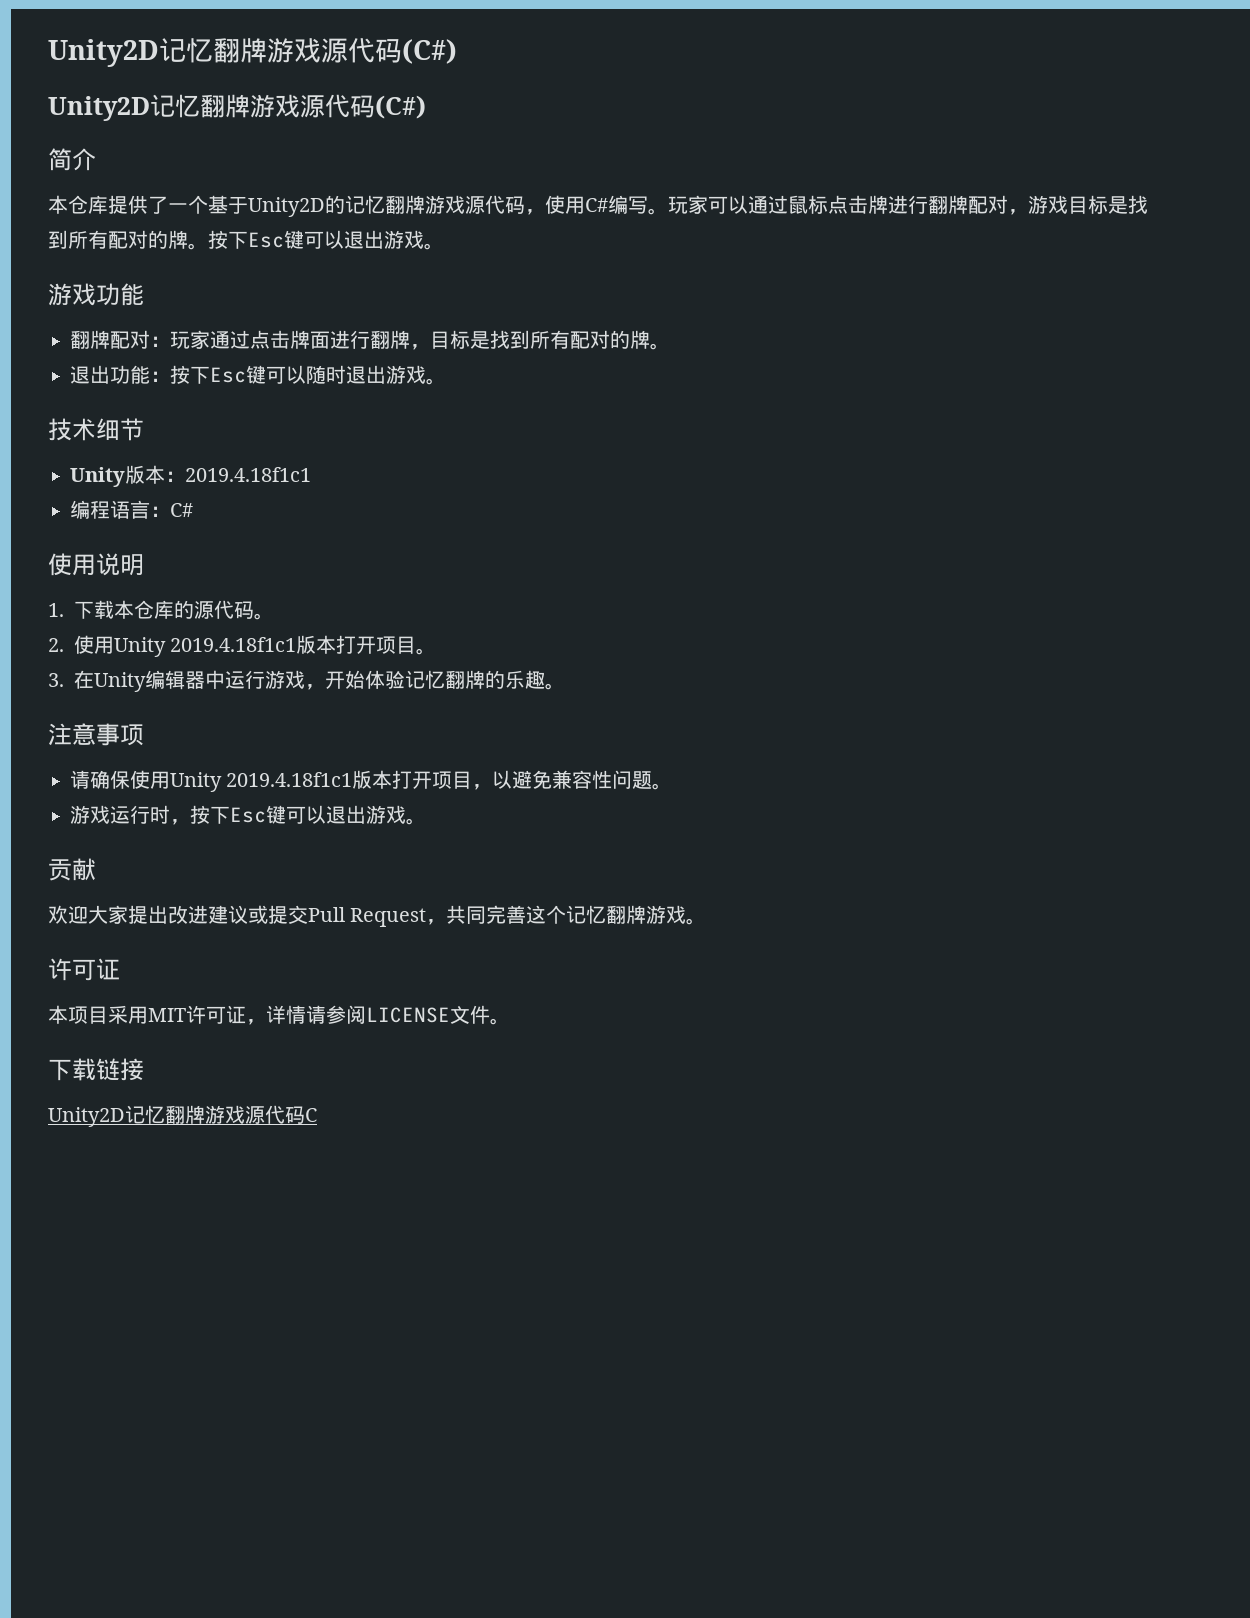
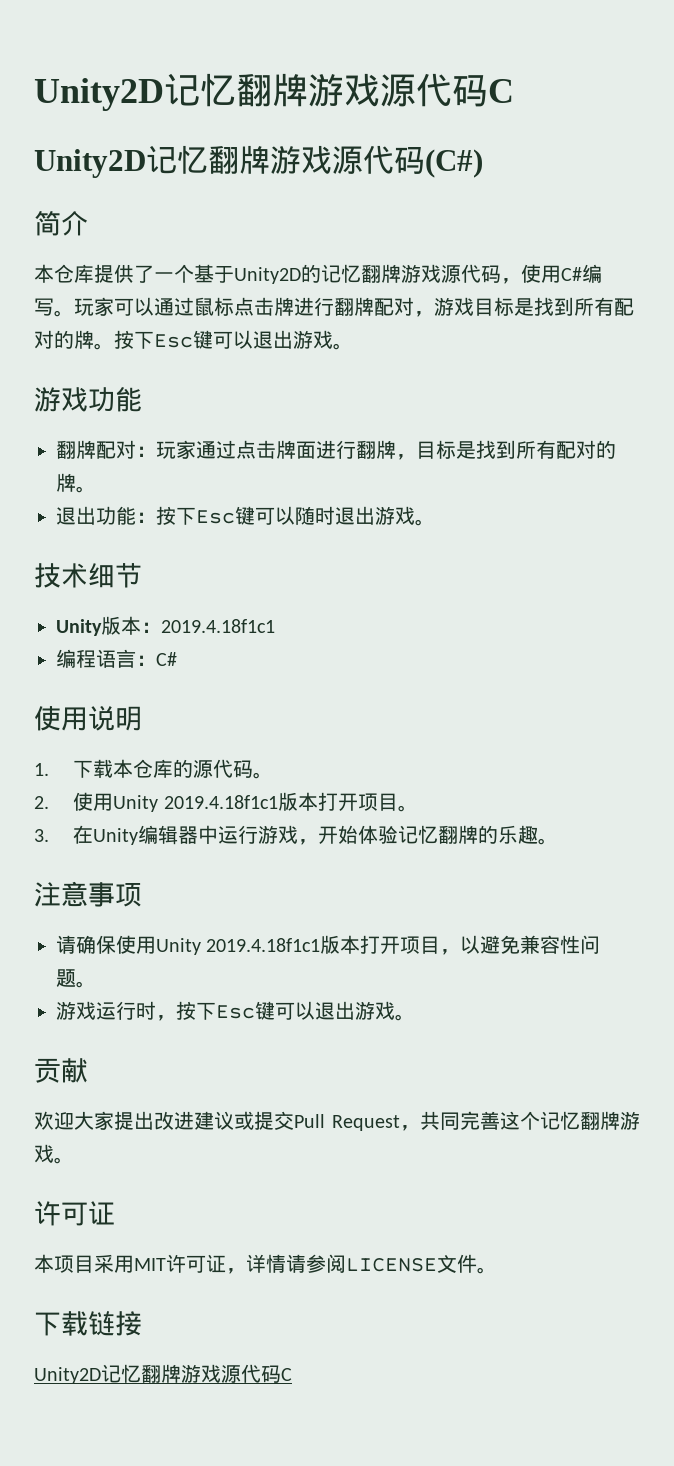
[48,38,457,67] Unity2D记忆翻牌游戏源代码(C#) -> [34,73,514,111] Unity2D记忆翻牌游戏源代码C

